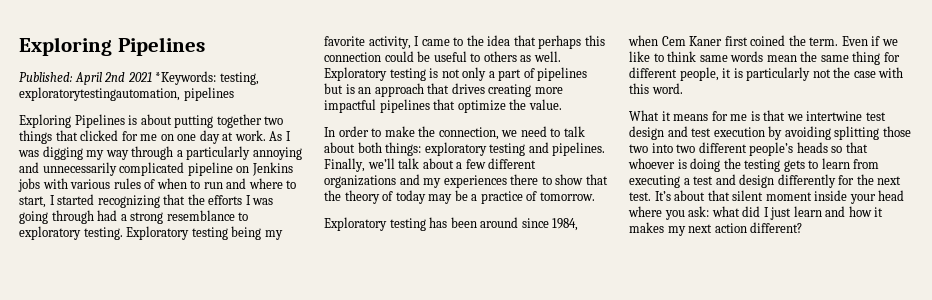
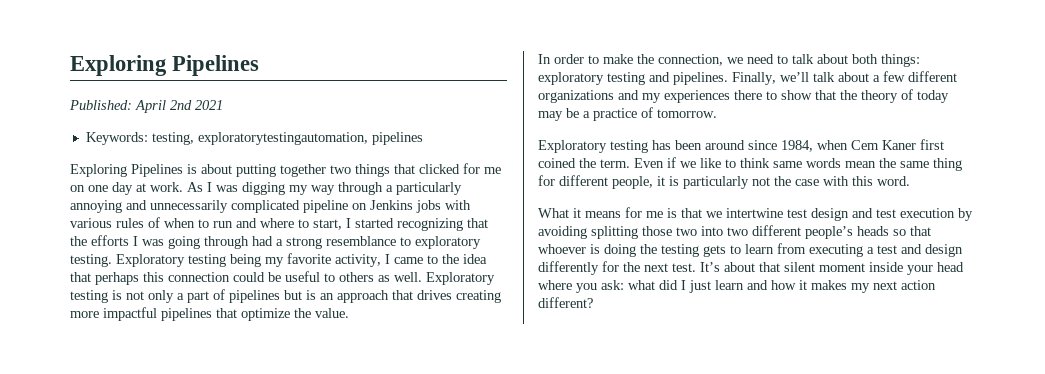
[155,71,217,85] *Keywords: -> [85,132,148,145] // Keywords:

